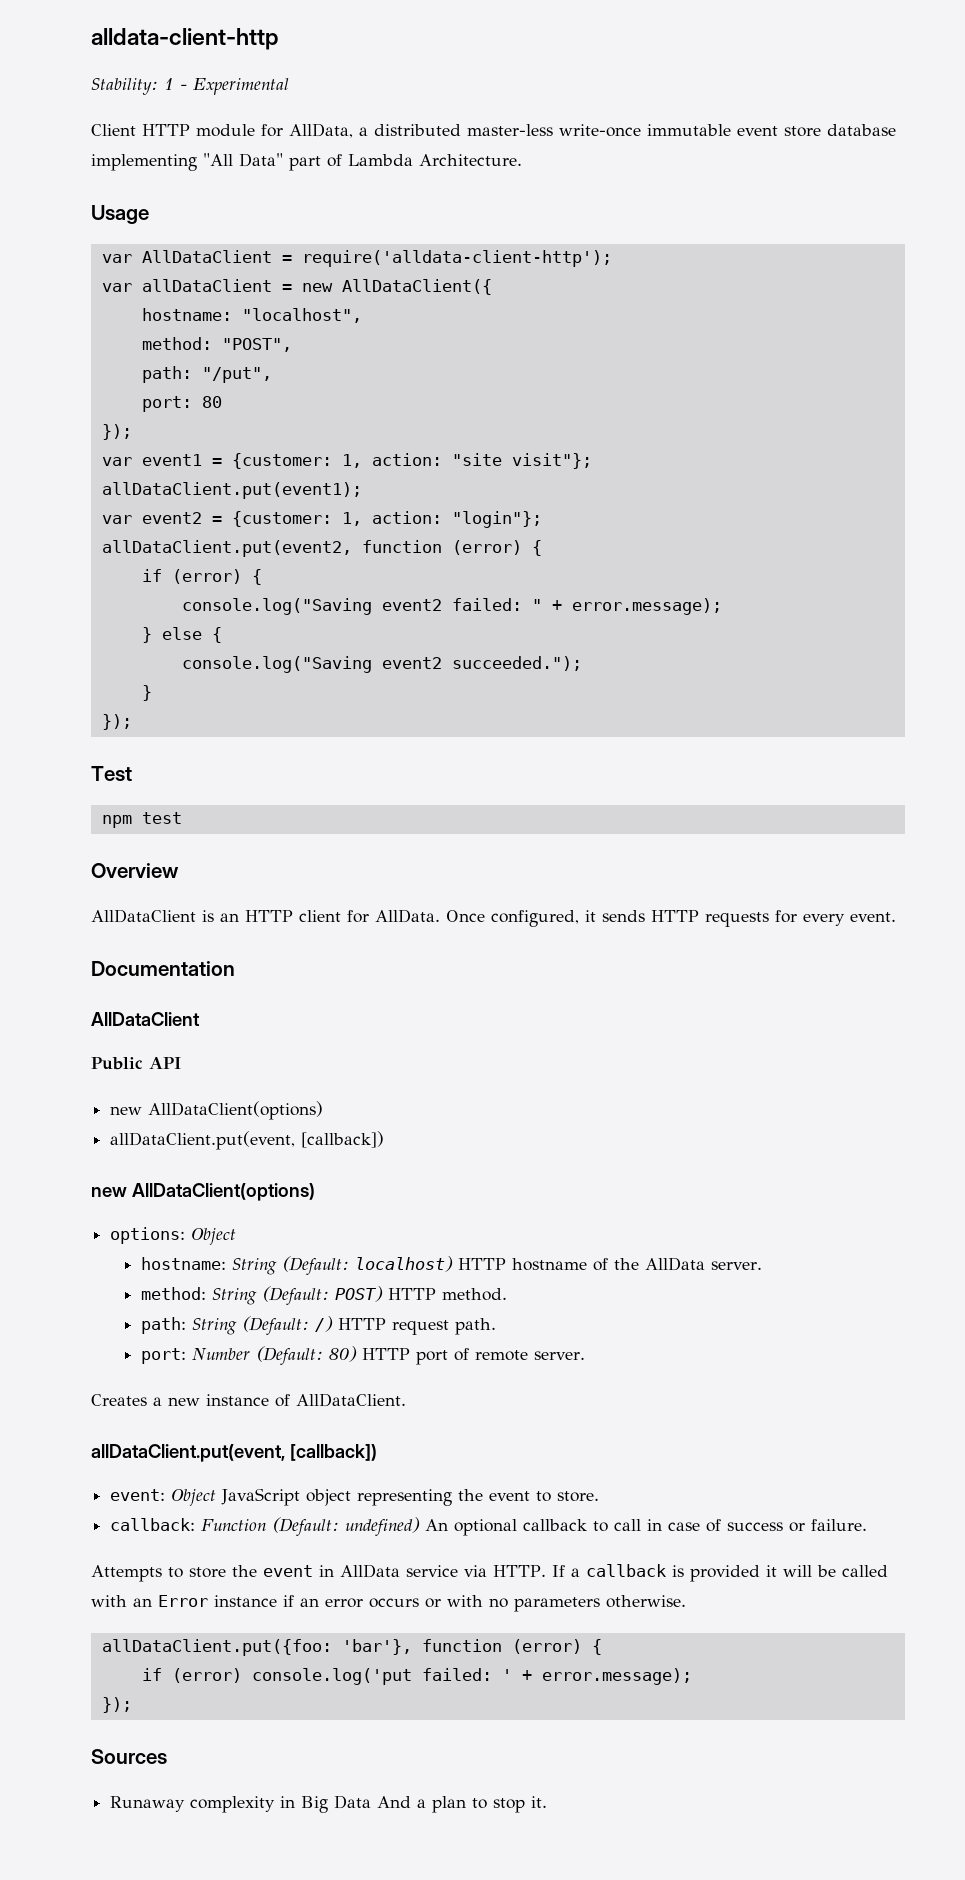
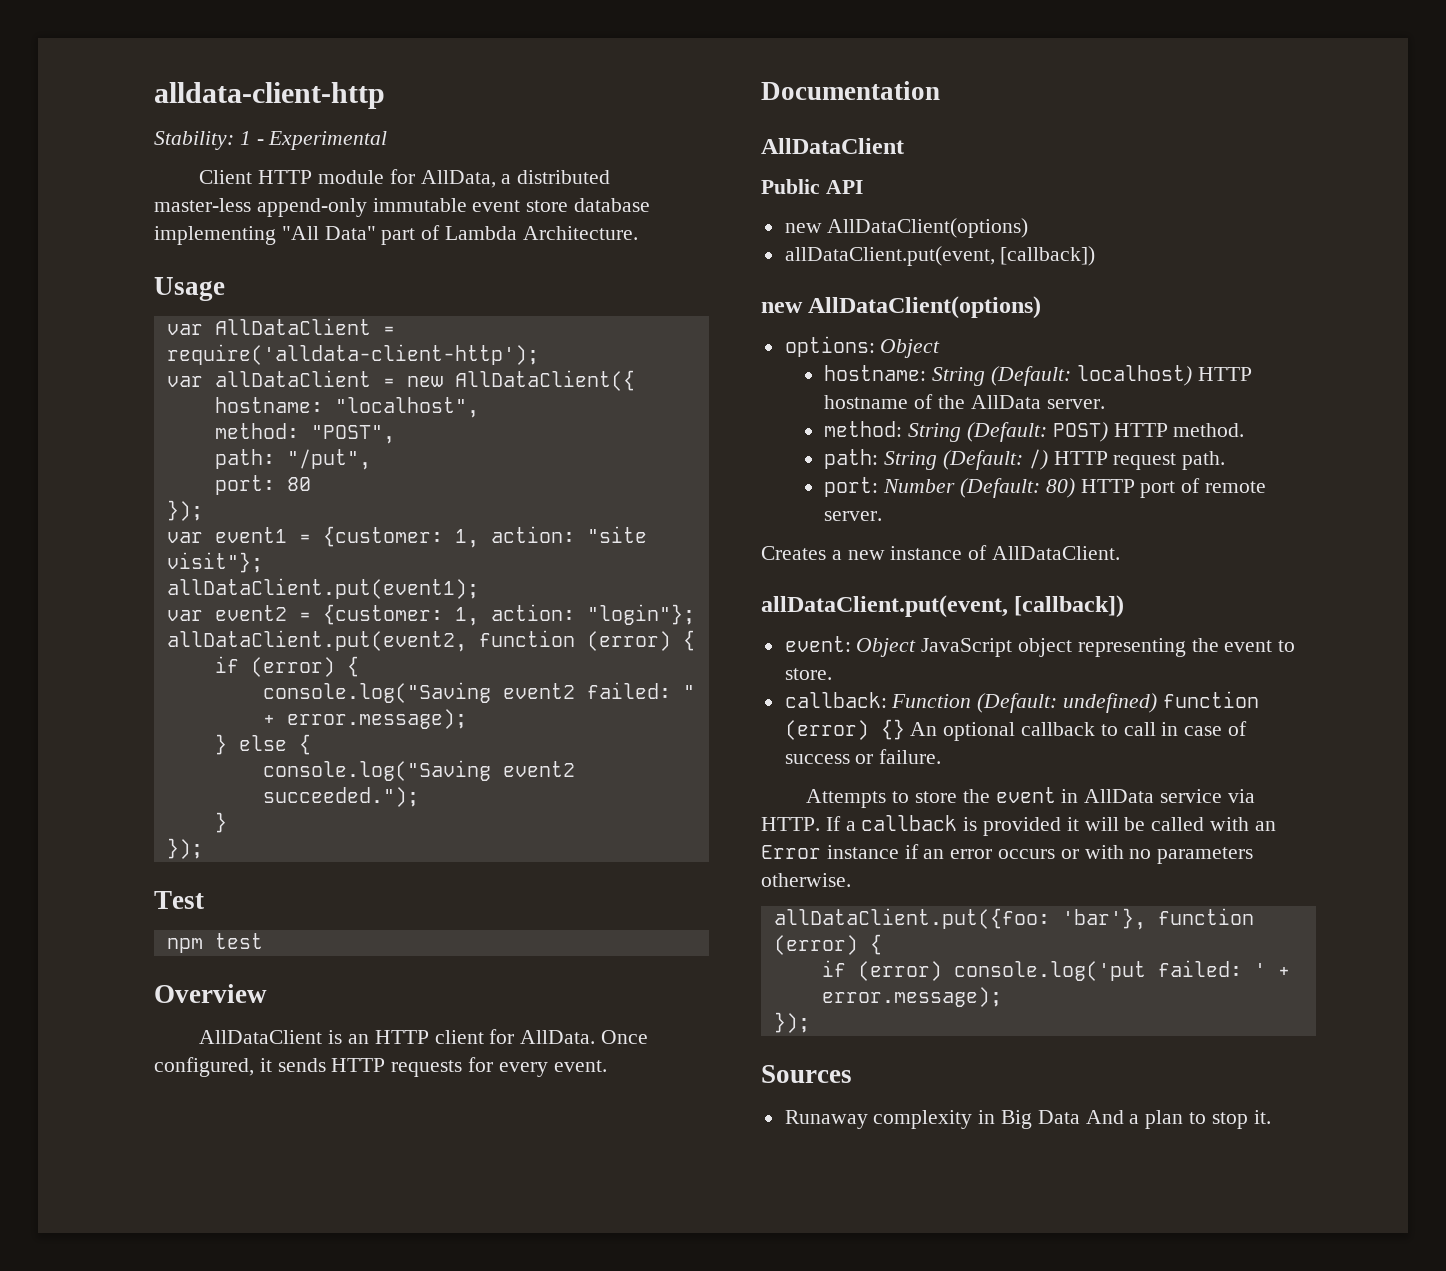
[559,124,641,137] write-once -> [256,198,367,217] append-only
(421, 1526) none -> [1162,691,1259,708] [784,719,905,740] function (error) {}

